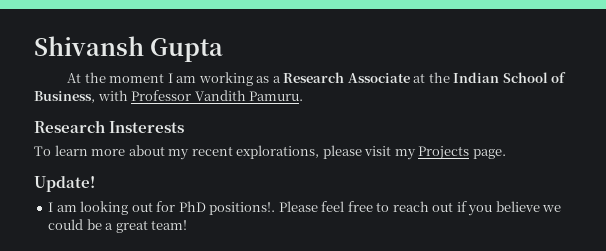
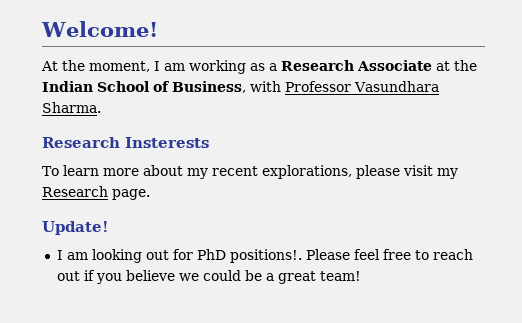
[34,36,224,62] Shivansh Gupta -> [41,21,158,37] Welcome!
[109,73,165,83] moment -> [89,61,150,72] moment,
[194,90,304,101] Vandith Pamuru. -> [354,81,439,92] [42,102,101,113] Vasundhara Sharma.
[418,146,470,160] Projects -> [42,186,108,197] Research

